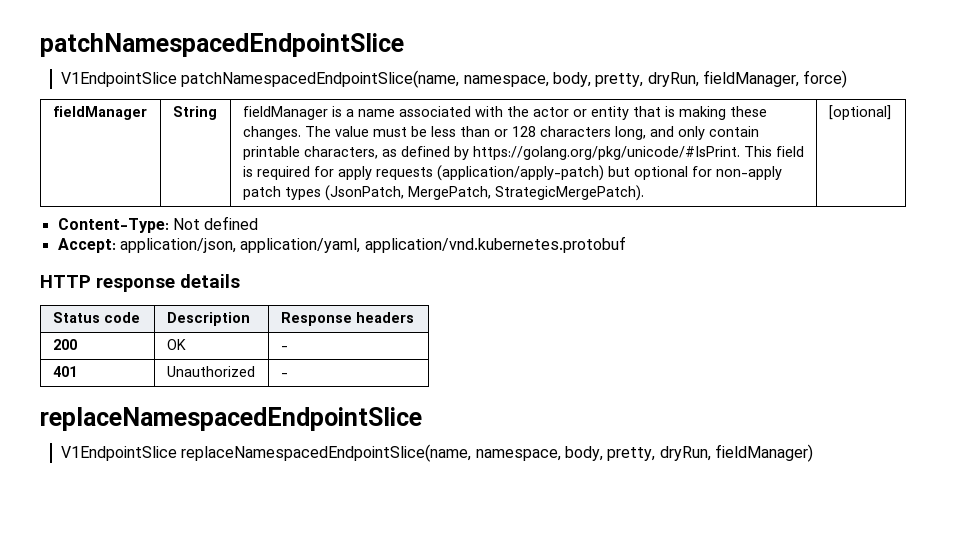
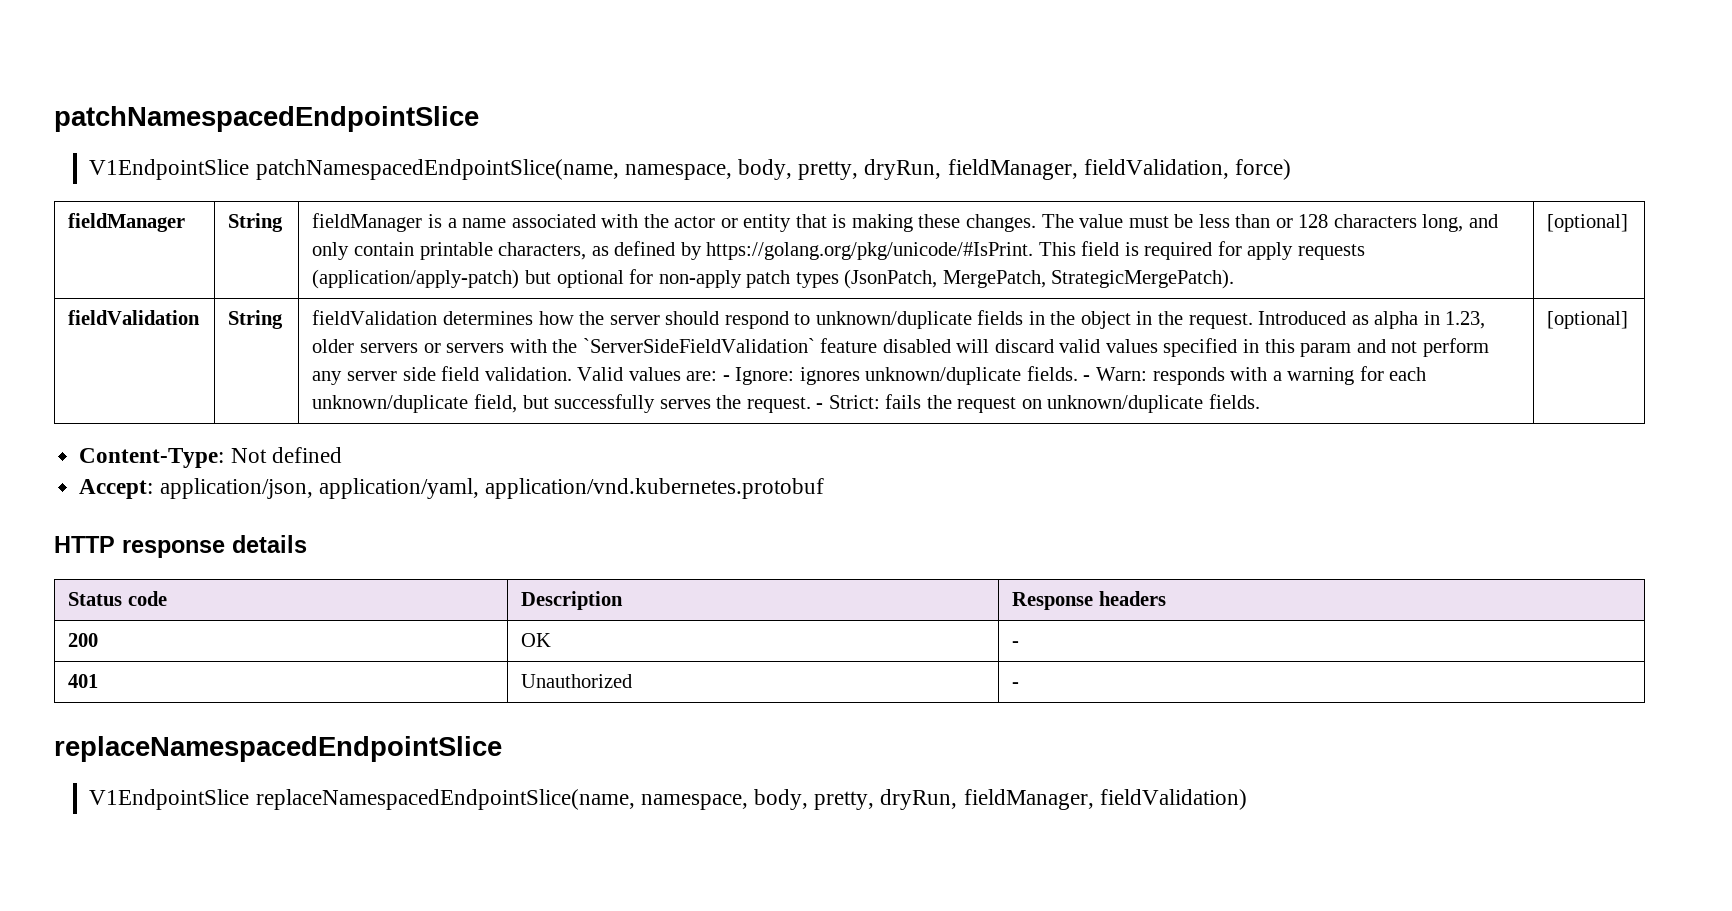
(799, 78) none -> [1083,159,1229,179] fieldValidation,
(891, 112) none -> [68,310,201,325] [228,310,284,329] [312,310,1486,329] [312,338,1489,357] [312,366,1427,385] [312,394,1260,413] [1547,311,1629,329] // fieldValidation | String | fieldValidation determines how the server should respond to unknown/duplicate fields in the object in the request. Introduced as alpha in 1.23, older servers or servers with the `ServerSideFieldValidation` feature disabled will discard valid values specified in this param and not perform any server side field validation. Valid values are: - Ignore: ignores unknown/duplicate fields. - Warn: responds with a warning for each unknown/duplicate field, but successfully serves the request. - Strict: fails the request on unknown/duplicate fields. | [optional]
[714,444,813,462] fieldManager) -> [963,789,1247,810] fieldManager, fieldValidation)

